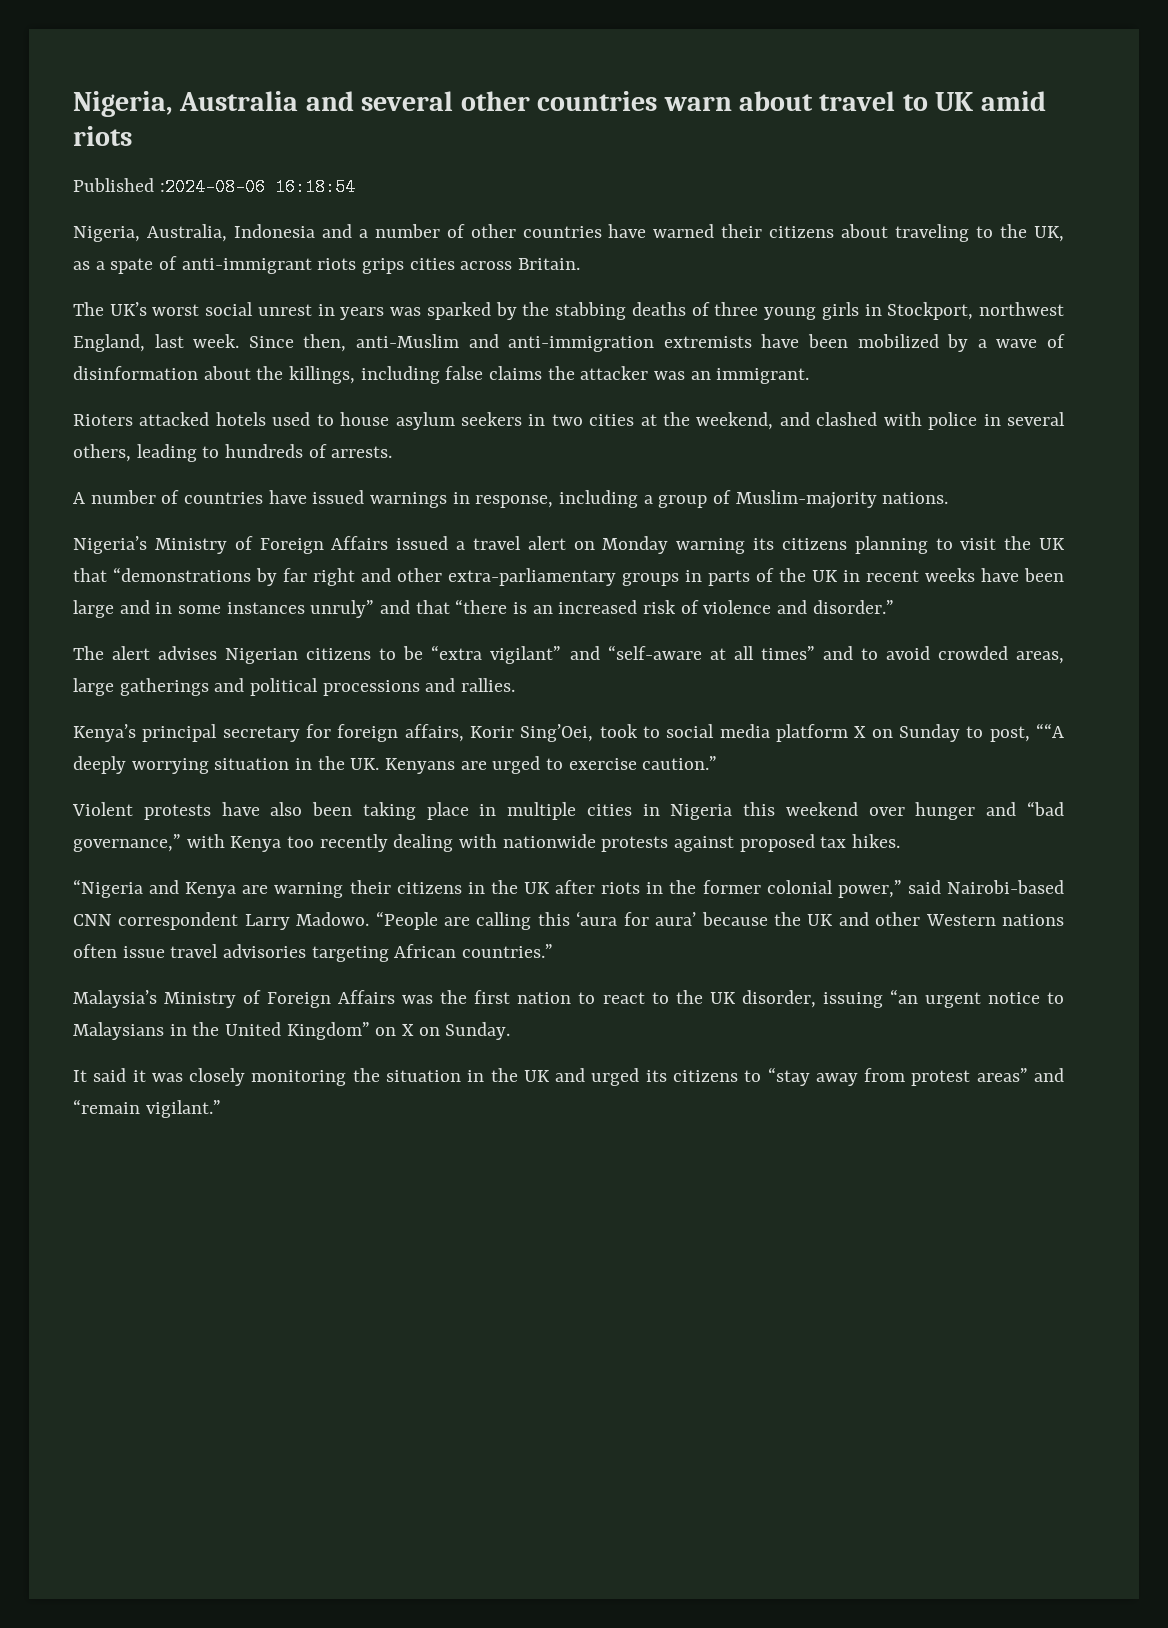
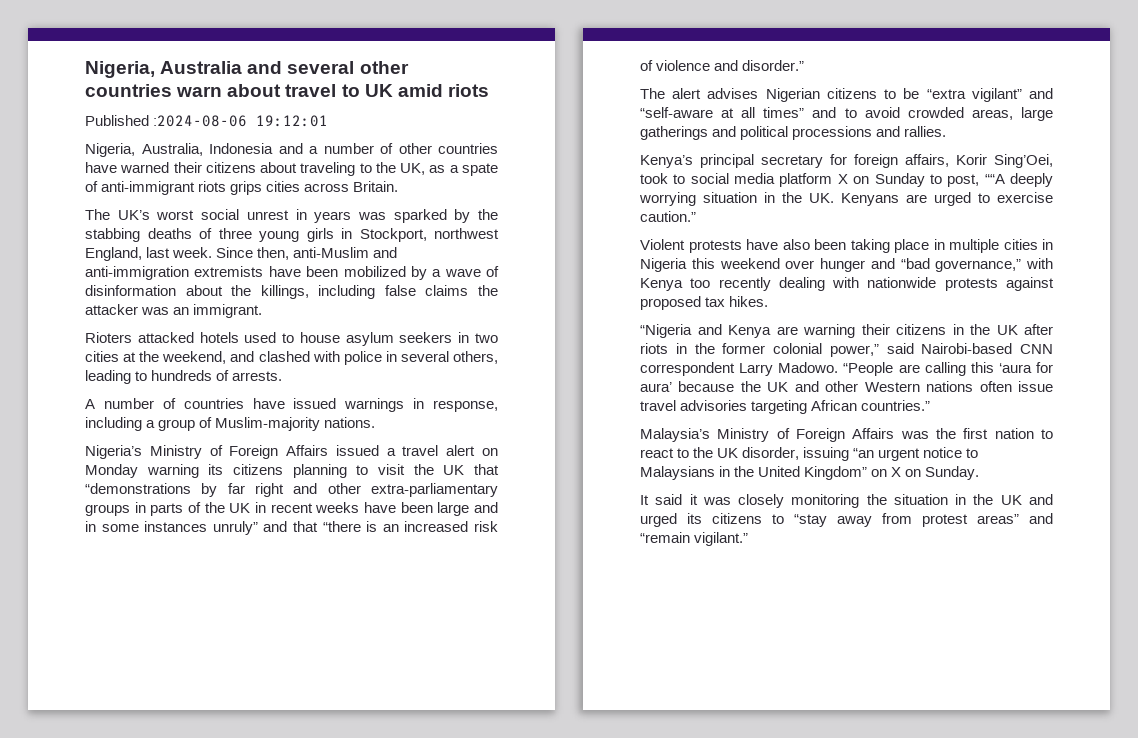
[274,178,355,196] 16:18:54 -> [256,115,329,127] 19:12:01

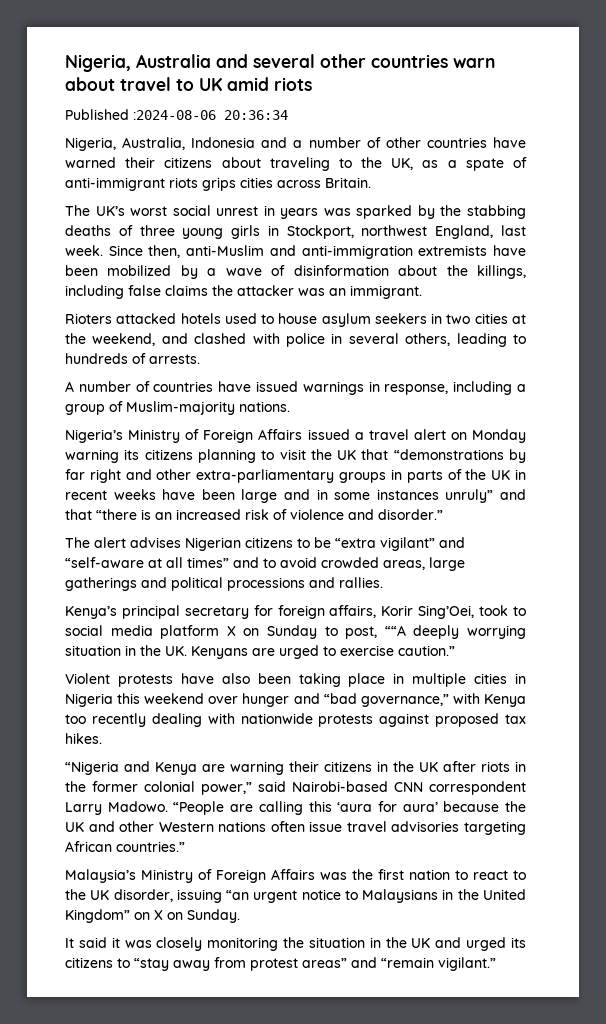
[256,115,329,127] 19:12:01 -> [224,110,288,120] 20:36:34

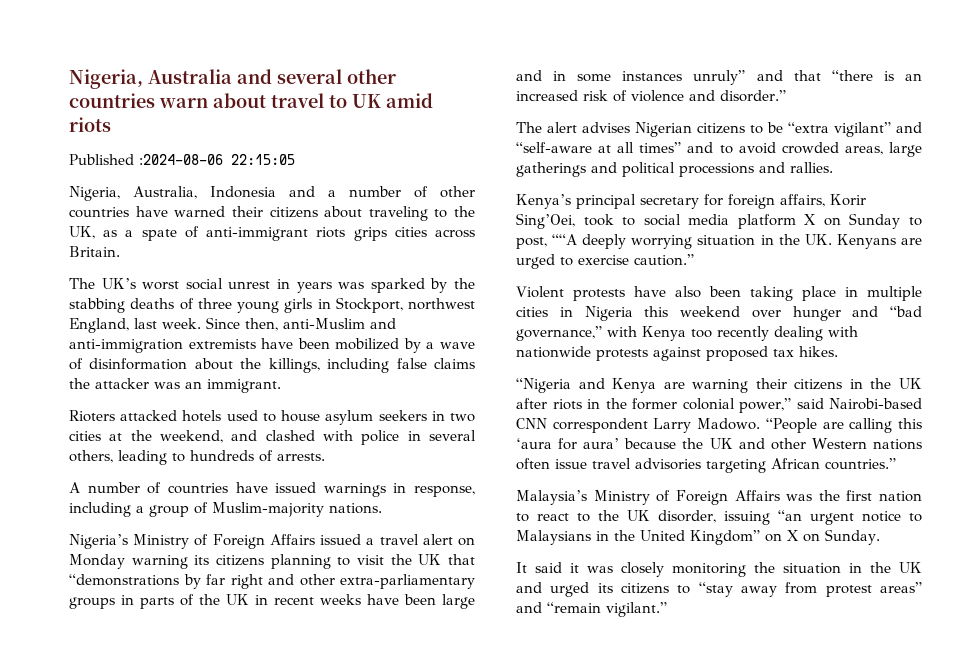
[224,110,288,120] 20:36:34 -> [231,154,295,165] 22:15:05

